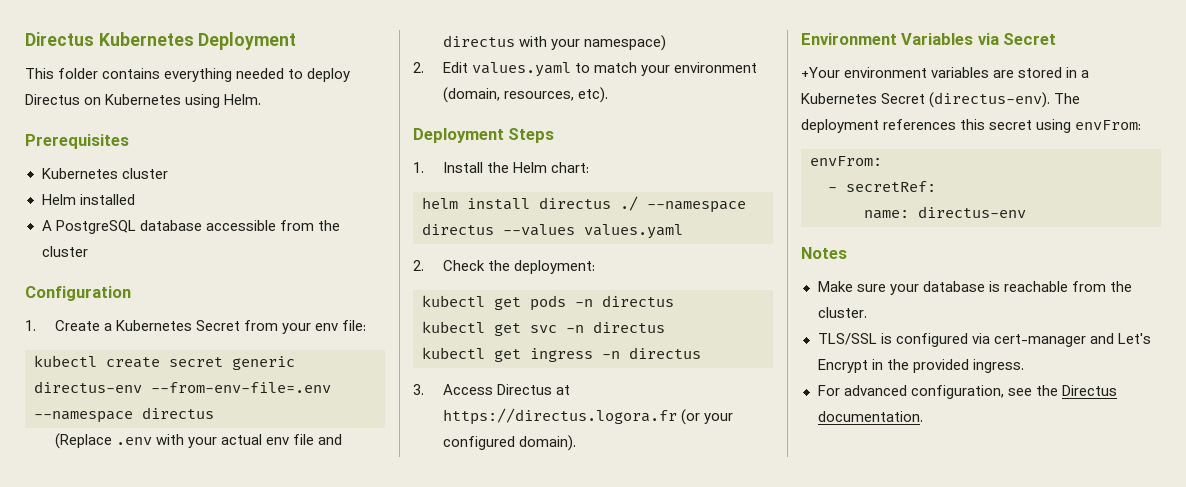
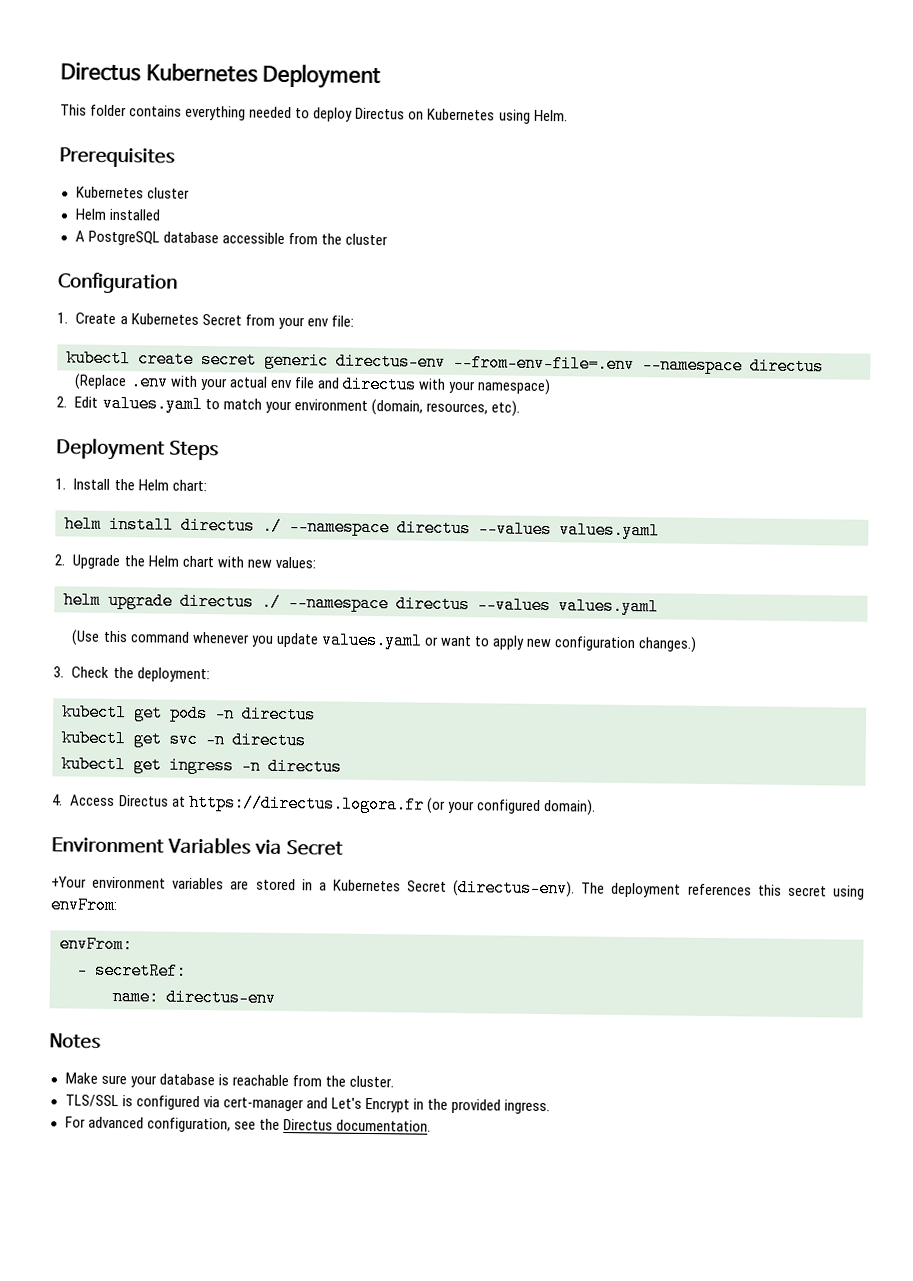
(424, 265) none -> [72,554,316,570] [63,591,659,616] [71,629,698,653] [53,666,64,678] Upgrade the Helm chart with new values: // helm upgrade directus ./ --namespace directus --values values.yaml // (Use this command whenever you update values.yaml or want to apply new configuration changes.) // 3.
[413,384,424,395] 3. -> [52,794,63,806] 4.

